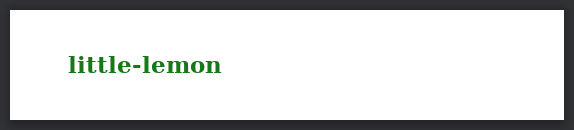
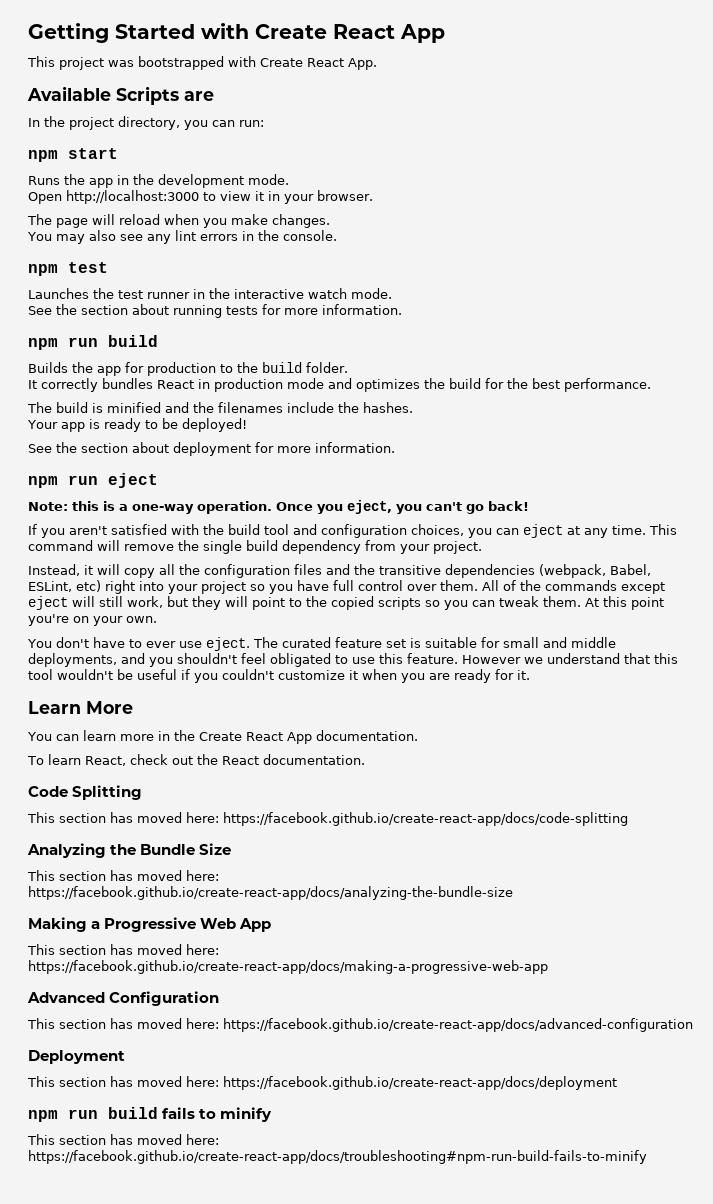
[68,56,222,73] little-lemon -> [28,23,445,43] [27,56,377,70] [27,86,214,105] [28,116,264,130] [28,148,118,162] [28,174,289,188] [28,190,373,204] [27,214,330,228] [27,230,337,244] [28,262,108,276] [28,288,392,299] [28,304,402,318] [28,335,158,350] [28,362,348,376] [28,378,651,392] [27,402,413,413] [27,418,247,432] [28,442,395,456] [28,473,158,488] [28,500,529,514] [28,524,677,538] [28,540,482,554] [28,564,651,578] [28,580,665,594] [28,596,664,610] [28,614,157,626] [27,637,616,651] [28,653,678,667] [28,669,530,683] [28,701,133,714] [27,730,418,744] [27,754,365,766] [28,785,143,800] [27,812,628,826] [27,843,232,858] [27,870,219,881] [28,886,513,900] [28,917,272,932] [27,944,219,955] [28,960,548,974] [27,991,220,1006] [27,1018,693,1032] [28,1050,125,1064] [27,1076,617,1090] [28,1107,273,1122] [27,1134,219,1145] [28,1150,647,1164] Getting Started with Create React App // This project was bootstrapped with Create React App. // Available Scripts are // In the project directory, you can run: // npm start // Runs the app in the development mode. // Open http://localhost:3000 to view it in your browser. // The page will reload when you make changes. // You may also see any lint errors in the console. // npm test // Launches the test runner in the interactive watch mode. // See the section about running tests for more information. // npm run build // Builds the app for production to the build folder. // It correctly bundles React in production mode and optimizes the build for the best performance. // The build is minified and the filenames include the hashes. // Your app is ready to be deployed! // See the section about deployment for more information. // npm run eject // Note: this is a one-way operation. Once you eject, you can't go back! // If you aren't satisfied with the build tool and configuration choices, you can eject at any time. This command will remove the single build dependency from your project. // Instead, it will copy all the configuration files and the transitive dependencies (webpack, Babel, ESLint, etc) right into your project so you have full control over them. All of the commands except eject will still work, but they will point to the copied scripts so you can tweak them. At this point you're on your own. // You don't have to ever use eject. The curated feature set is suitable for small and middle deployments, and you shouldn't feel obligated to use this feature. However we understand that this tool wouldn't be useful if you couldn't customize it when you are ready for it. // Learn More // You can learn more in the Create React App documentation. // To learn React, check out the React documentation. // Code Splitting // This section has moved here: https://facebook.github.io/create-react-app/docs/code-splitting // Analyzing the Bundle Size // This section has moved here: https://facebook.github.io/create-react-app/docs/analyzing-the-bundle-size // Making a Progressive Web App // This section has moved here: https://facebook.github.io/create-react-app/docs/making-a-progressive-web-app // Advanced Configuration // This section has moved here: https://facebook.github.io/create-react-app/docs/advanced-configuration // Deployment // This section has moved here: https://facebook.github.io/create-react-app/docs/deployment // npm run build fails to minify // This section has moved here: https://facebook.github.io/create-react-app/docs/troubleshooting#npm-run-build-fails-to-minify

